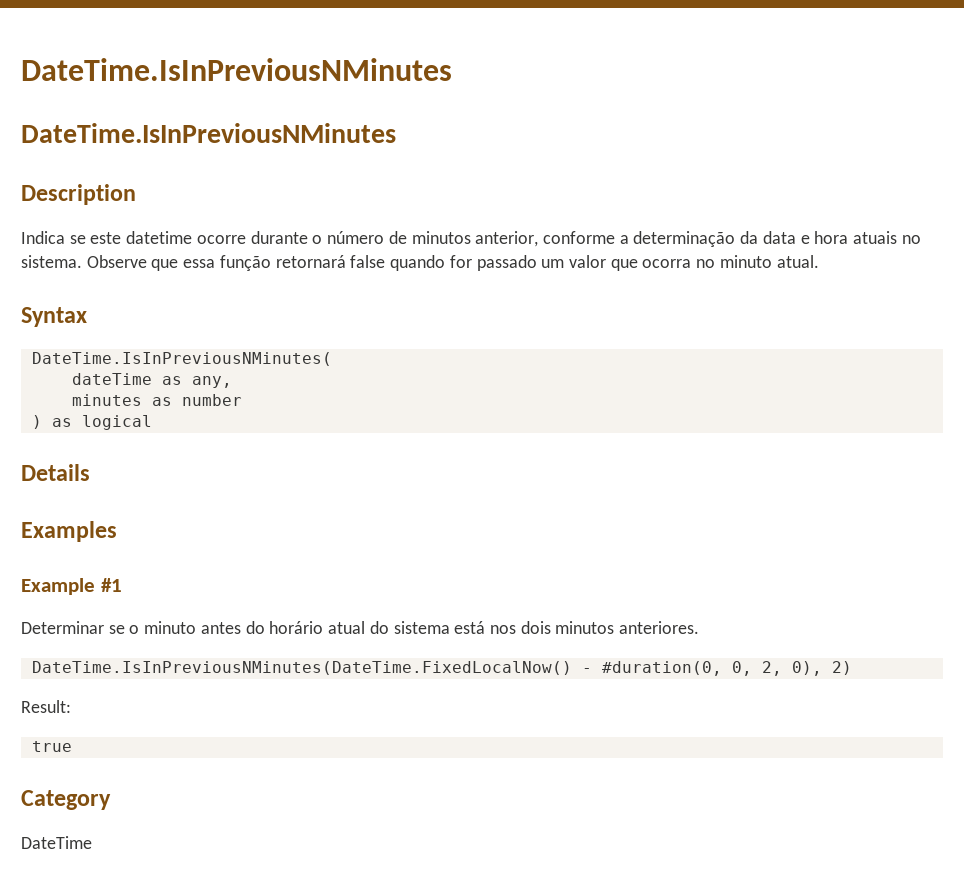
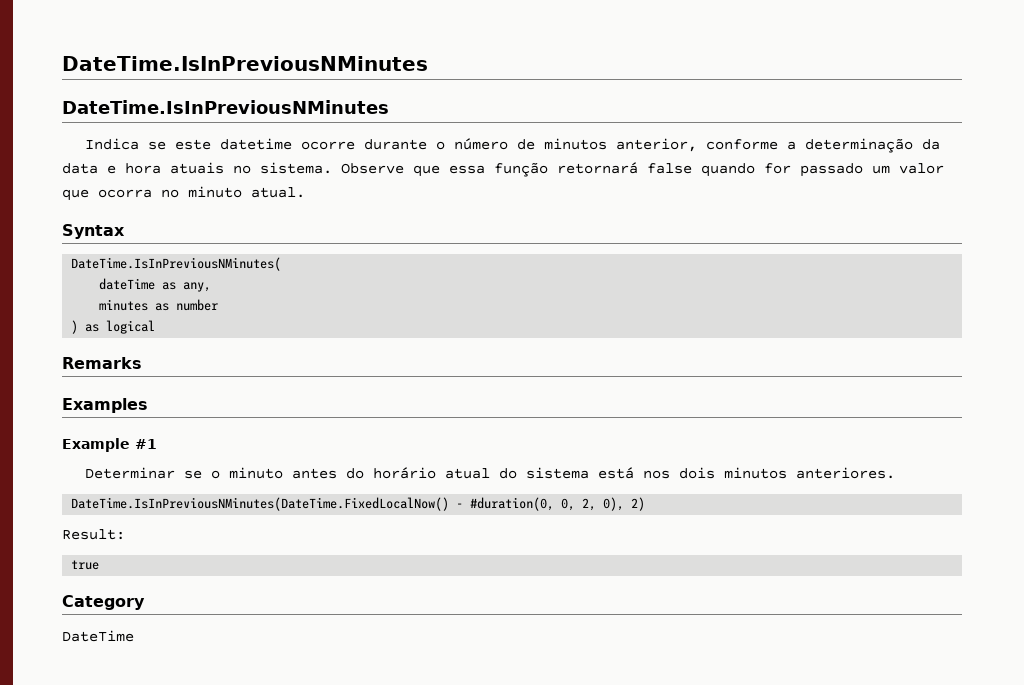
[21,184,136,205] // Description -> (389, 107) none
[21,464,90,481] Details -> [62,357,142,369] Remarks

